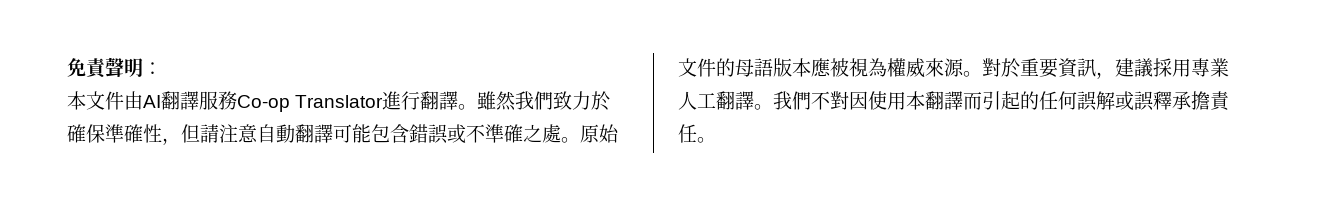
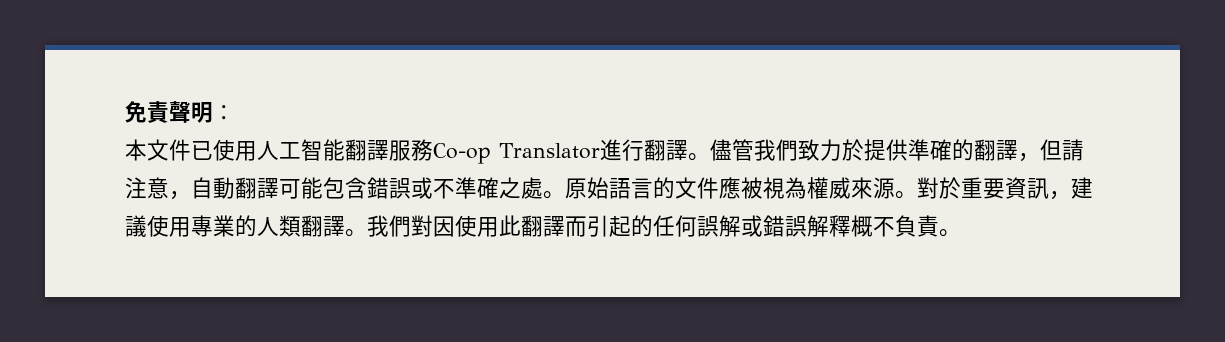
[124,91,161,110] 由AI -> [191,139,345,161] 已使用人工智能
[477,91,517,111] 雖然 -> [709,139,754,161] 儘管
[67,124,162,143] 確保準確性 -> [863,139,1018,161] 提供準確的翻譯
(258, 133) none -> [169,191,191,200] ，
[678,58,811,77] 文件的母語版本 -> [609,177,719,199] 語言的文件
[1153,58,1229,77] [678,91,716,110] 採用專業人工 -> [147,215,301,237] 使用專業的人類
[811,91,830,110] 不 -> (411, 226) none
[906,91,925,110] 本 -> [499,215,521,237] 此
[1134,91,1230,111] [678,124,697,143] 誤釋承擔責任 -> [763,215,939,237] 錯誤解釋概不負責

